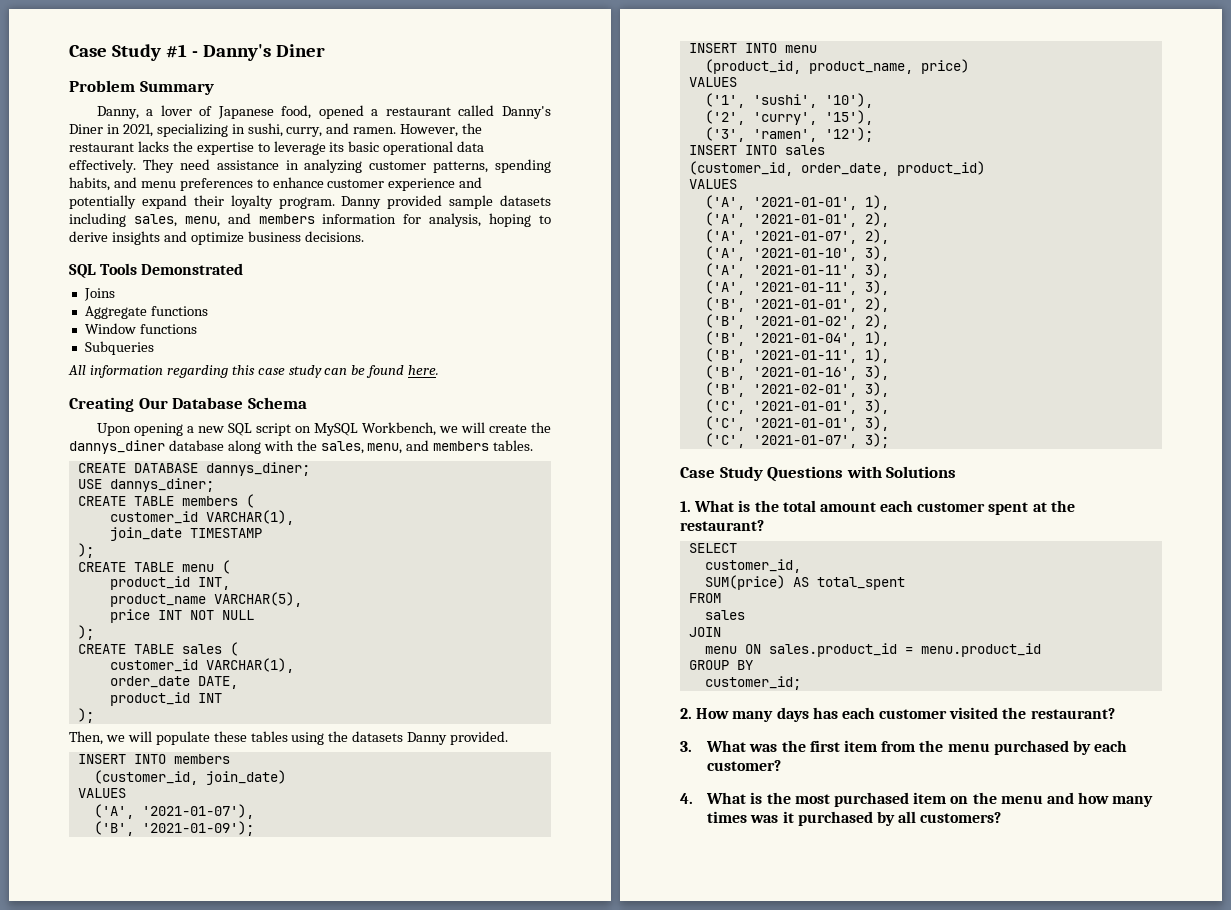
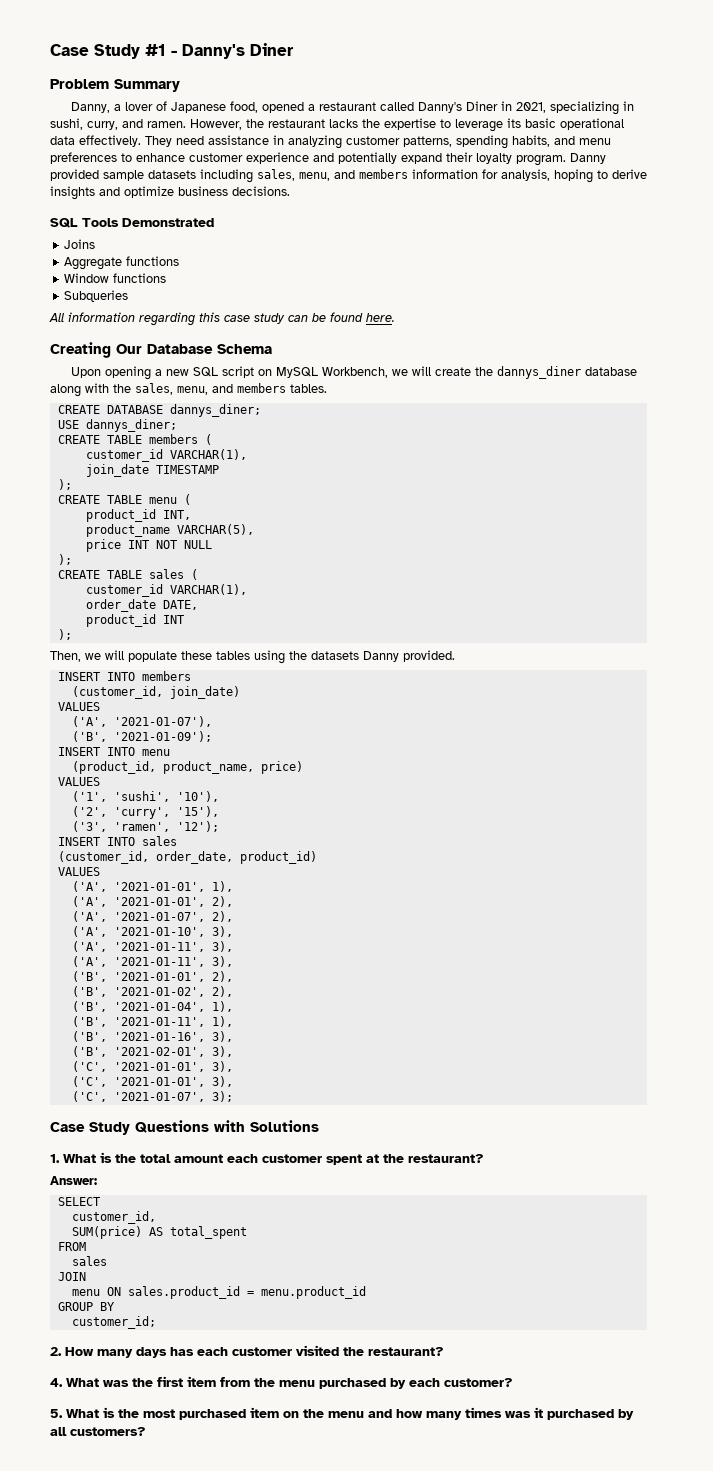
(764, 525) none -> [50,1176,97,1185] // Answer:
[680,741,692,752] 3. -> [50,1378,63,1387] 4.
[680,793,693,804] 4. -> [50,1409,63,1418] 5.

